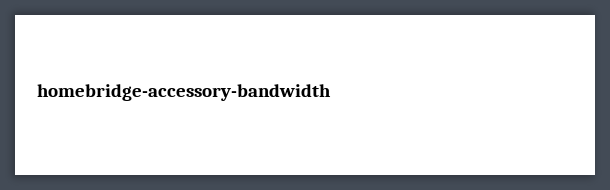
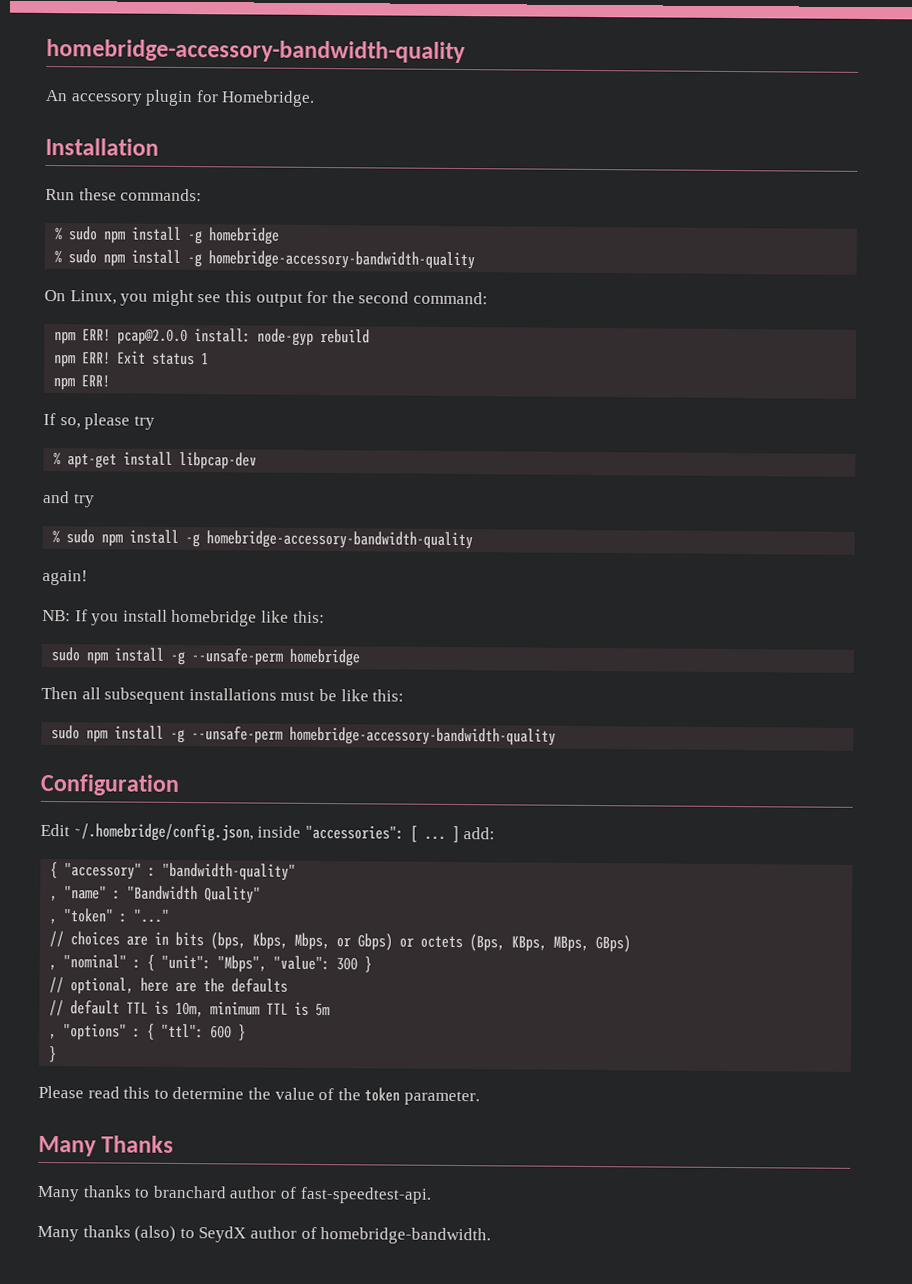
[37,84,331,101] homebridge-accessory-bandwidth -> [46,38,466,64] [45,89,316,107] [45,137,159,156] [45,188,203,202] [54,226,281,245] [54,249,476,270] [44,289,488,307] [54,328,371,346] [54,350,210,368] [53,374,111,391] [43,412,155,430] [53,451,258,470] [43,490,95,508] [52,529,474,550] [42,569,88,586] [42,609,325,627] [51,647,361,667] [41,686,405,705] [51,725,557,746] [40,773,180,796] [40,823,496,844] [50,862,297,881] [50,885,262,904] [49,908,171,925] [49,931,632,953] [49,954,373,973] [49,977,289,995] [49,1000,331,1018] [49,1023,247,1041] [48,1046,58,1063] [38,1085,480,1106] [38,1135,175,1157] [37,1185,431,1204] [37,1225,492,1245] homebridge-accessory-bandwidth-quality // An accessory plugin for Homebridge. // Installation // Run these commands: // % sudo npm install -g homebridge // % sudo npm install -g homebridge-accessory-bandwidth-quality // On Linux, you might see this output for the second command: // npm ERR! pcap@2.0.0 install: node-gyp rebuild // npm ERR! Exit status 1 // npm ERR! // If so, please try // % apt-get install libpcap-dev // and try // % sudo npm install -g homebridge-accessory-bandwidth-quality // again! // NB: If you install homebridge like this: // sudo npm install -g --unsafe-perm homebridge // Then all subsequent installations must be like this: // sudo npm install -g --unsafe-perm homebridge-accessory-bandwidth-quality // Configuration // Edit ~/.homebridge/config.json, inside "accessories": [ ... ] add: // { "accessory" : "bandwidth-quality" // , "name" : "Bandwidth Quality" // , "token" : "..." // // choices are in bits (bps, Kbps, Mbps, or Gbps) or octets (Bps, KBps, MBps, GBps) // , "nominal" : { "unit": "Mbps", "value": 300 } // // optional, here are the defaults // // default TTL is 10m, minimum TTL is 5m // , "options" : { "ttl": 600 } // } // Please read this to determine the value of the token parameter. // Many Thanks // Many thanks to branchard author of fast-speedtest-api. // Many thanks (also) to SeydX author of homebridge-bandwidth.

